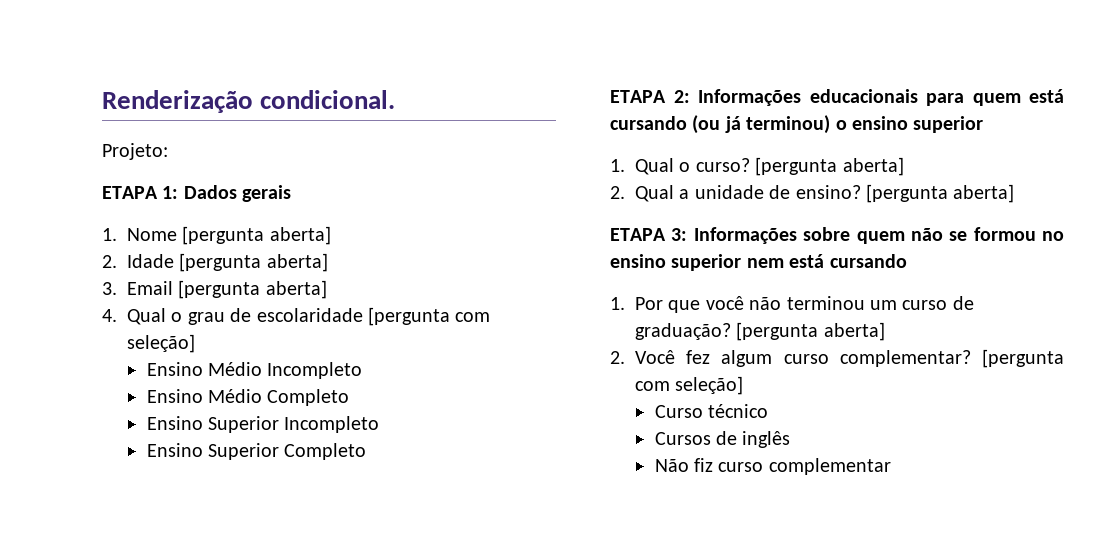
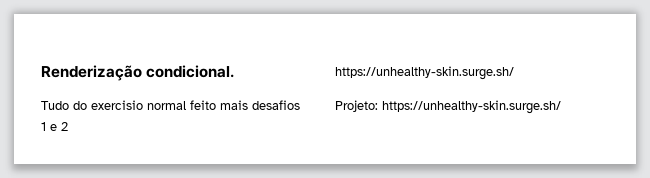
[102,143,168,160] [102,185,292,202] [102,226,331,245] [102,253,328,272] [102,280,327,299] [102,307,491,326] [127,334,195,353] [146,362,363,379] [146,389,350,406] [146,416,380,433] [146,443,367,460] [610,89,1064,106] [610,115,984,134] [610,157,904,176] [610,184,1015,203] [610,227,1064,244] [610,254,907,271] [610,296,974,313] [635,322,885,341] [610,349,1064,368] [635,376,744,395] [654,404,768,418] [654,431,791,448] [654,458,891,475] Projeto: // ETAPA 1: Dados gerais // 1. Nome [pergunta aberta] // 2. Idade [pergunta aberta] // 3. Email [pergunta aberta] // 4. Qual o grau de escolaridade [pergunta com seleção] // Ensino Médio Incompleto // Ensino Médio Completo // Ensino Superior Incompleto // Ensino Superior Completo // ETAPA 2: Informações educacionais para quem está cursando (ou já terminou) o ensino superior // 1. Qual o curso? [pergunta aberta] // 2. Qual a unidade de ensino? [pergunta aberta] // ETAPA 3: Informações sobre quem não se formou no ensino superior nem está cursando // 1. Por que você não terminou um curso de graduação? [pergunta aberta] // 2. Você fez algum curso complementar? [pergunta com seleção] // Curso técnico // Cursos de inglês // Não fiz curso complementar -> [41,100,300,110] [41,122,68,131] [335,66,514,80] [335,100,561,114] Tudo do exercisio normal feito mais desafios 1 e 2 // https://unhealthy-skin.surge.sh/ // Projeto: https://unhealthy-skin.surge.sh/

